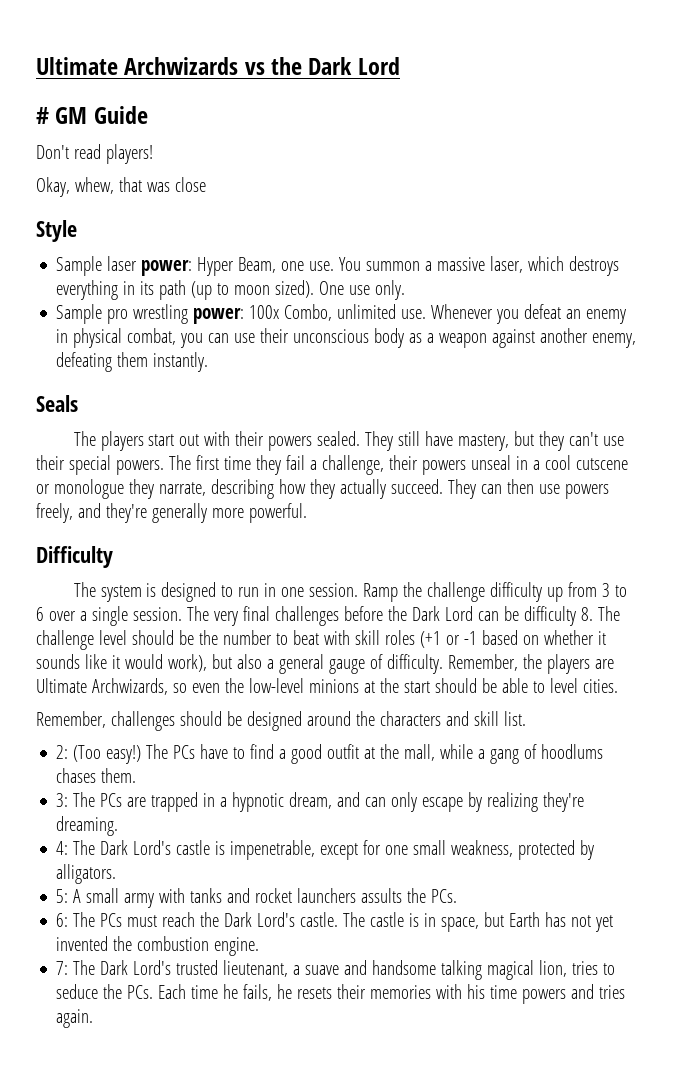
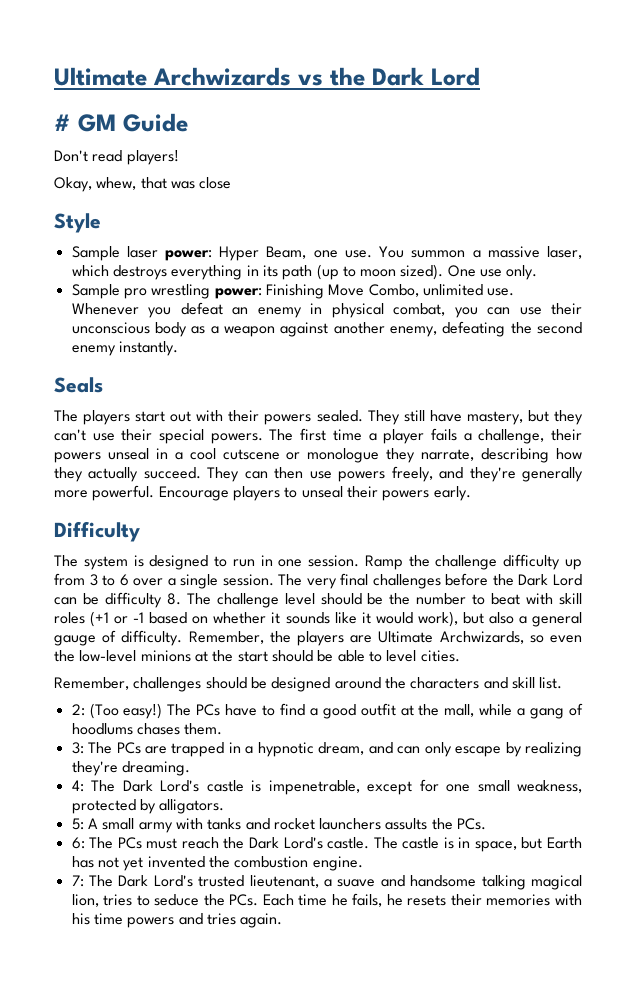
[249,305,280,319] 100x -> [265,284,365,299] Finishing Move
[117,352,149,367] them -> [510,322,582,334] [71,345,116,356] the second enemy
[255,455,305,475] they fail -> [368,428,457,444] a player fails
(307, 513) none -> [158,486,471,501] Encourage players to unseal their powers early.

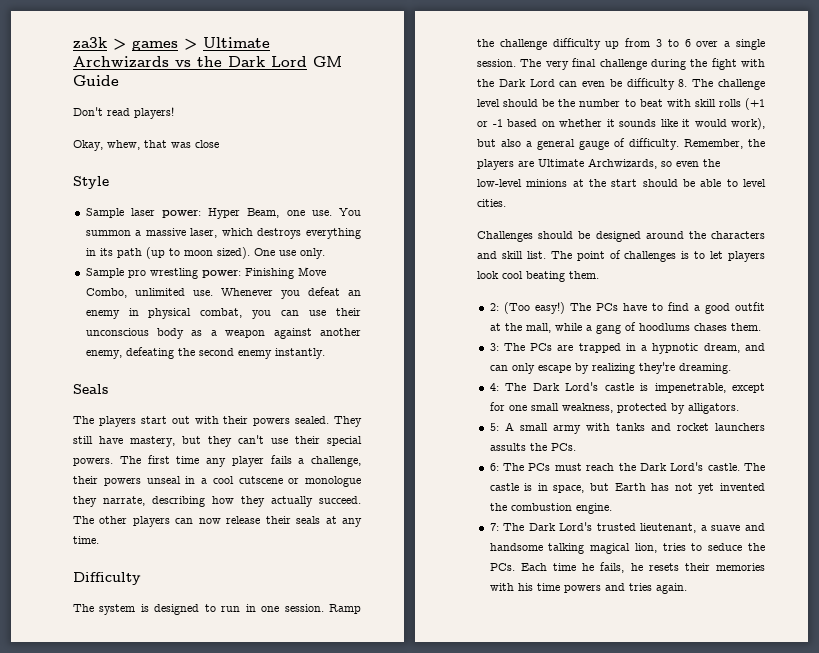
(54, 76) none -> [73,37,197,51] za3k > games >
[54,114,71,131] // # -> (307, 61) none
[368,433,377,441] a -> [206,458,226,467] any
[207,466,583,482] [54,485,471,501] They can then use powers freely, and they're generally more powerful. Encourage players to unseal their powers early. -> [73,516,363,527] [73,536,99,544] The other players can now release their seals at any time.
[372,573,489,589] challenges before -> [599,58,765,70] challenge during the fight with
(77, 601) none -> [582,81,606,87] even
[54,612,85,624] roles -> [718,99,741,107] rolls
[54,677,202,692] Remember, challenges -> [477,231,533,242] Challenges
(563, 683) none -> [550,250,765,262] [477,271,599,282] The point of challenges is to let players look cool beating them.

